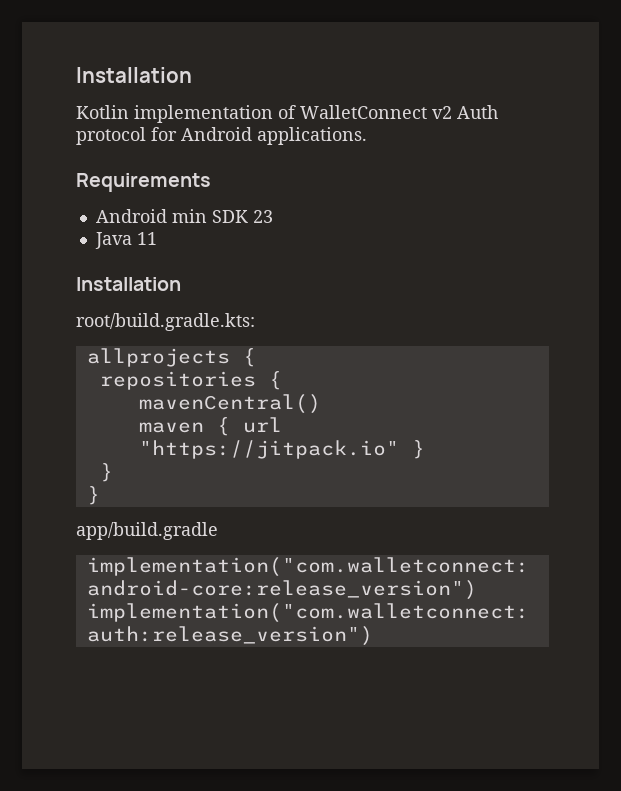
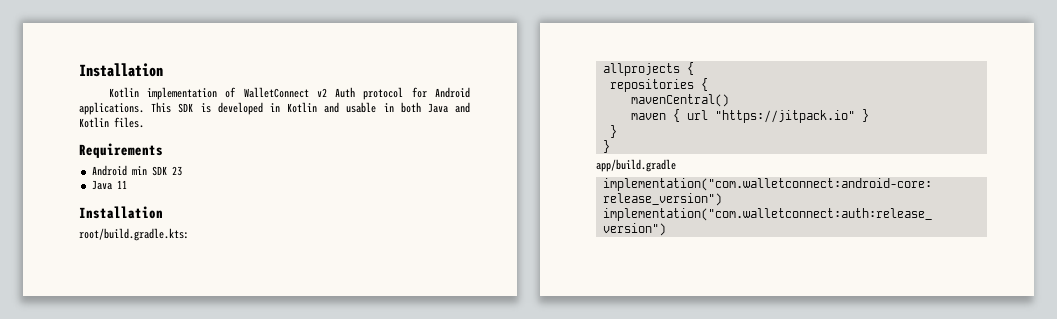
(367, 136) none -> [151,102,471,115] [79,117,144,128] This SDK is developed in Kotlin and usable in both Java and Kotlin files.

